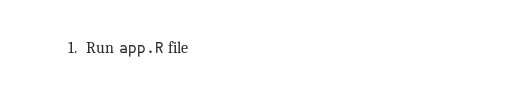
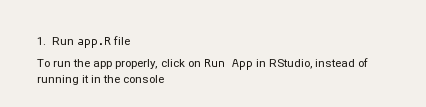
(188, 47) none -> [37,58,369,70] [37,75,165,85] // To run the app properly, click on Run App in RStudio, instead of running it in the console

